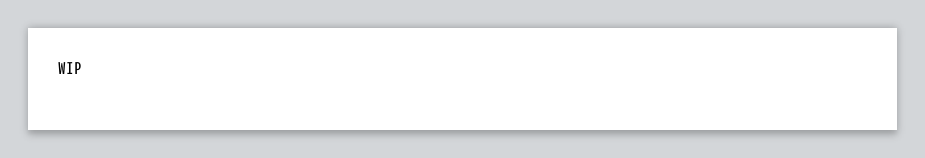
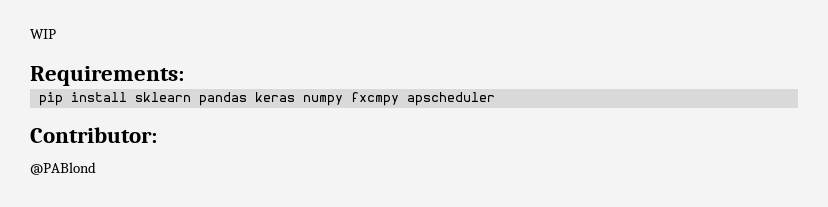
(82, 68) none -> [30,66,184,86] [38,92,495,106] [30,127,157,143] [30,162,96,175] // Requirements: // pip install sklearn pandas keras numpy fxcmpy apscheduler // Contributor: // @PABlond

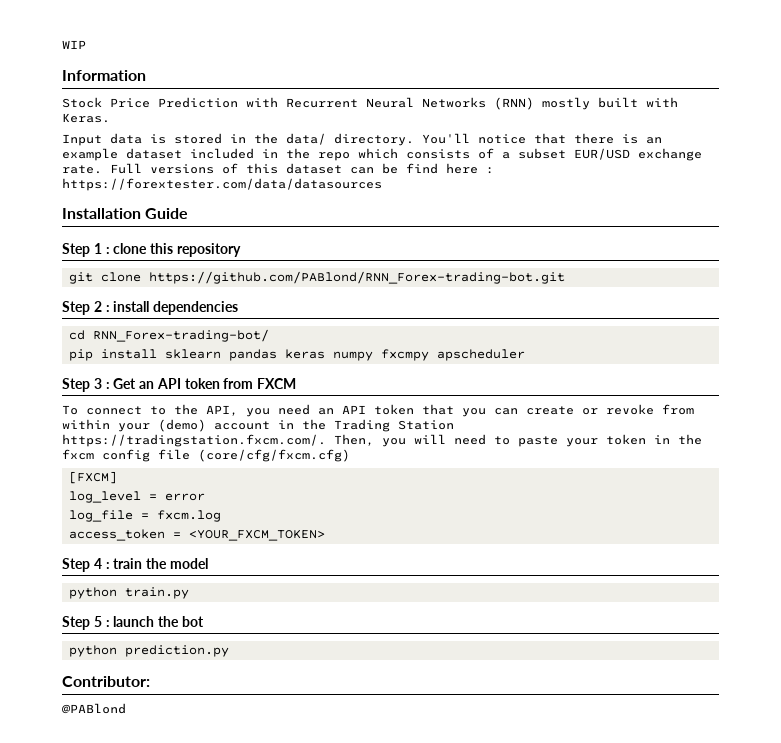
[30,66,184,86] Requirements: -> [62,70,146,81] [62,97,678,110] [62,113,110,123] [62,133,662,146] [62,148,702,161] [62,163,494,174] [62,178,382,191] [62,208,189,219] [62,243,241,257] [68,271,565,284] [62,301,239,315] [68,329,269,342] Information // Stock Price Prediction with Recurrent Neural Networks (RNN) mostly built with Keras. // Input data is stored in the data/ directory. You'll notice that there is an example dataset included in the repo which consists of a subset EUR/USD exchange rate. Full versions of this dataset can be find here : https://forextester.com/data/datasources // Installation Guide // Step 1 : clone this repository // git clone https://github.com/PABlond/RNN_Forex-trading-bot.git // Step 2 : install dependencies // cd RNN_Forex-trading-bot/
(495, 99) none -> [62,378,297,392] [62,404,694,417] [62,419,454,432] [62,434,702,447] [62,449,350,462] [68,471,117,484] [68,491,205,503] [68,510,221,522] [68,529,325,541] [62,558,208,572] [68,587,189,599] [62,616,204,630] [68,645,229,657] // Step 3 : Get an API token from FXCM // To connect to the API, you need an API token that you can create or revoke from within your (demo) account in the Trading Station https://tradingstation.fxcm.com/. Then, you will need to paste your token in the fxcm config file (core/cfg/fxcm.cfg) // [FXCM] // log_level = error // log_file = fxcm.log // access_token = <YOUR_FXCM_TOKEN> // Step 4 : train the model // python train.py // Step 5 : launch the bot // python prediction.py

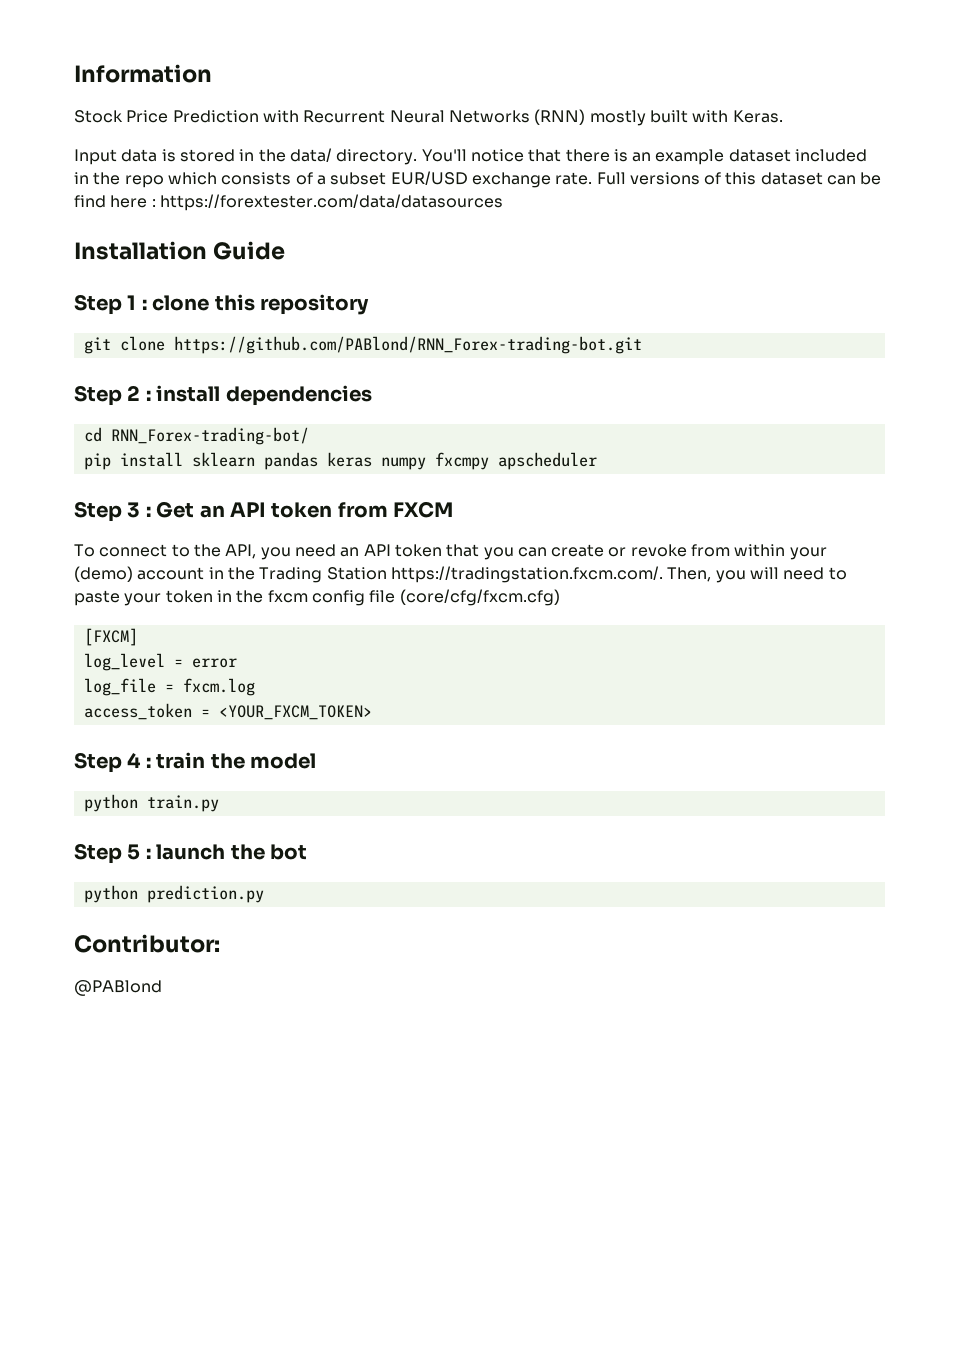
[62,40,86,49] WIP // -> (74, 73) none

